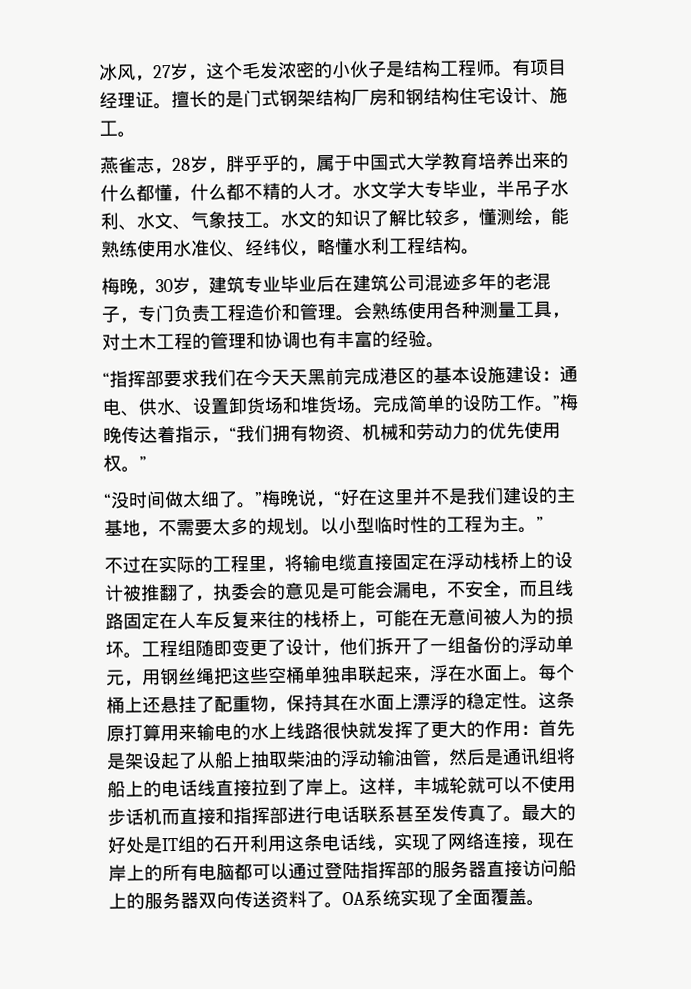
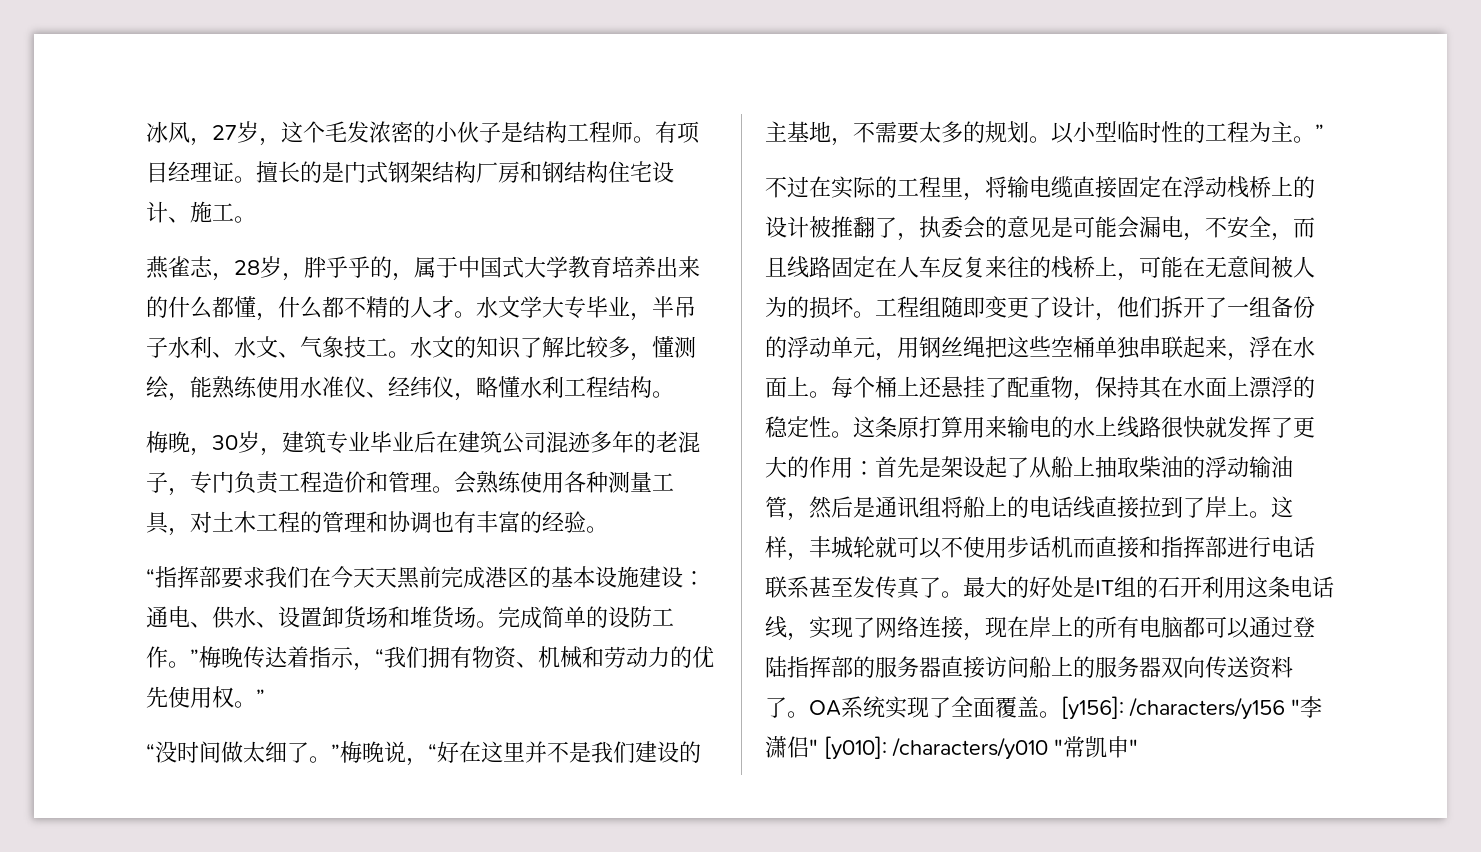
(545, 902) none -> [1061,696,1322,720] [765,736,1138,760] [y156]: /characters/y156 "李潇侣" [y010]: /characters/y010 "常凯申"

